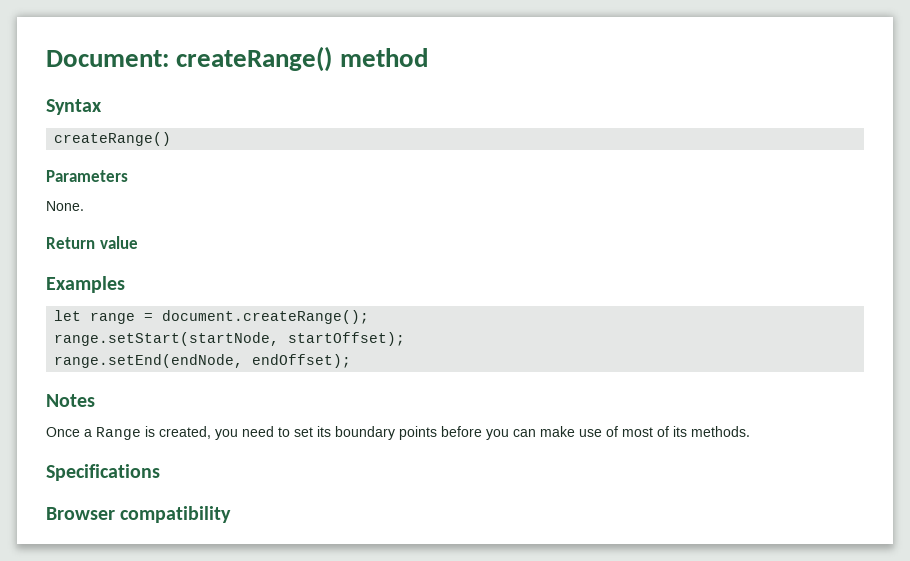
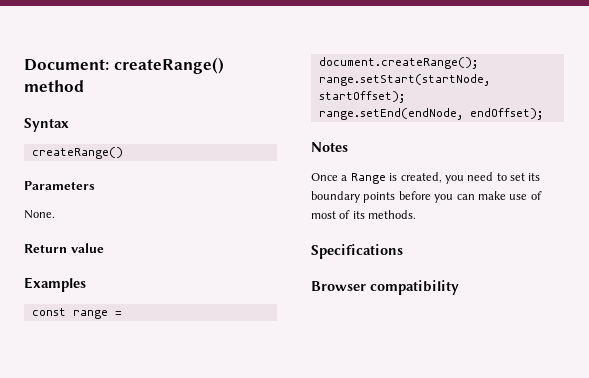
[54,310,82,321] let -> [31,308,66,316] const

